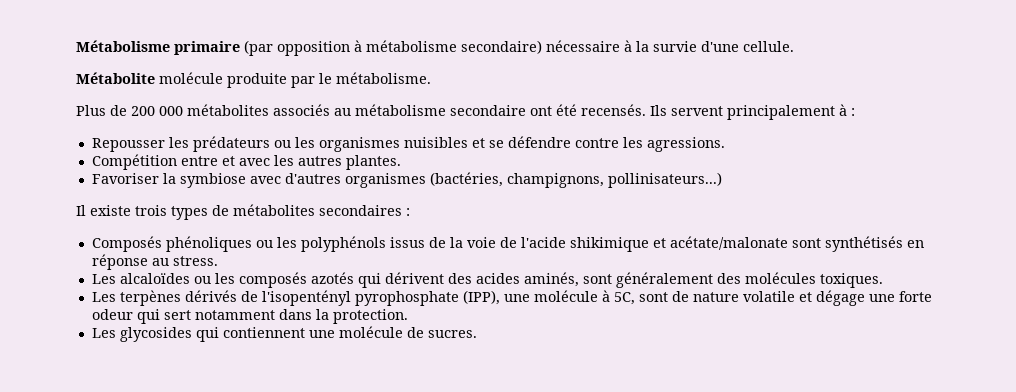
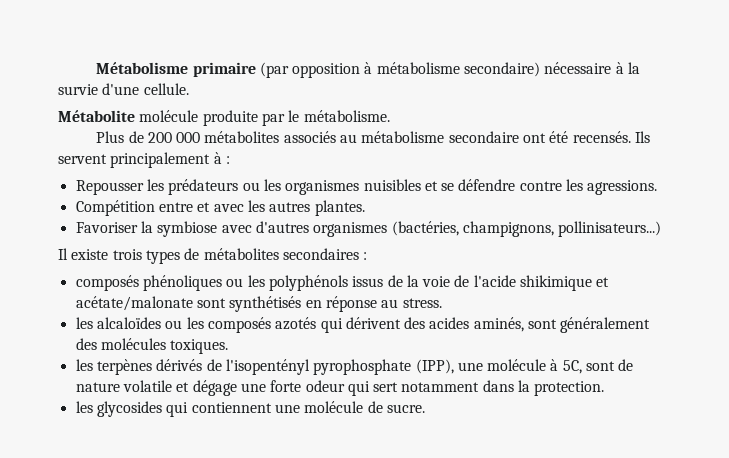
[91,236,162,252] Composés -> [75,275,139,291] composés
[91,274,116,284] Les -> [75,317,93,329] les
[91,292,116,302] Les -> [75,359,93,371] les
[91,328,116,338] Les -> [75,401,93,413] les
[427,330,477,338] sucres. -> [386,404,425,413] sucre.

